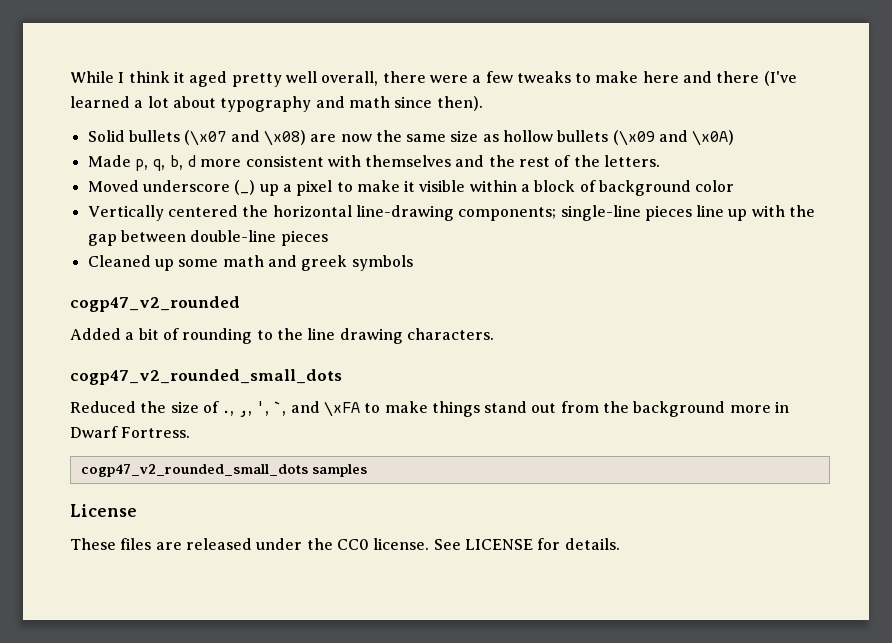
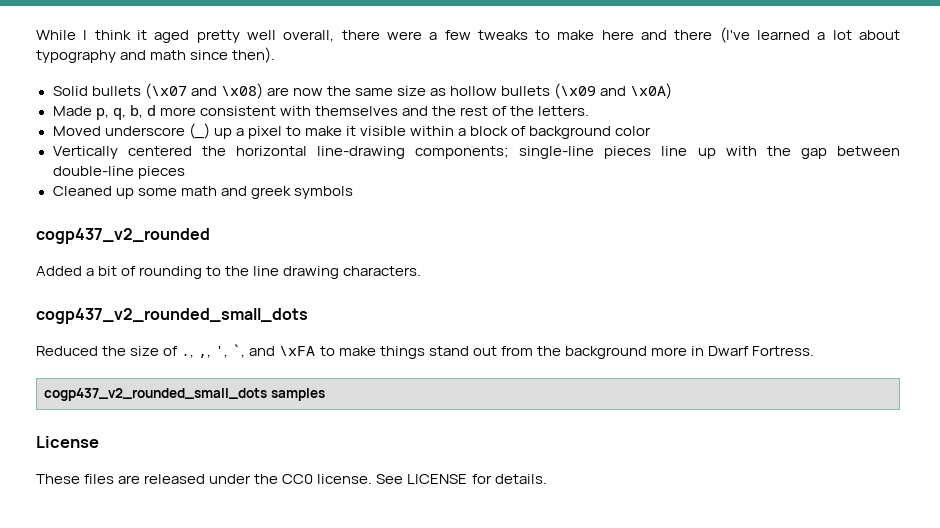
[70,296,240,312] cogp47_v2_rounded -> [36,228,210,244] cogp437_v2_rounded
[70,369,342,385] cogp47_v2_rounded_small_dots -> [36,308,308,324] cogp437_v2_rounded_small_dots
[80,464,308,477] cogp47_v2_rounded_small_dots -> [44,388,268,401] cogp437_v2_rounded_small_dots

